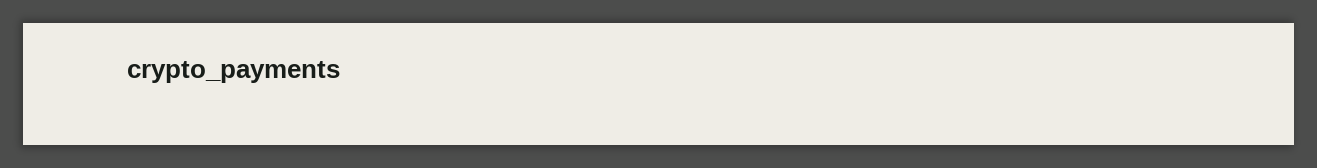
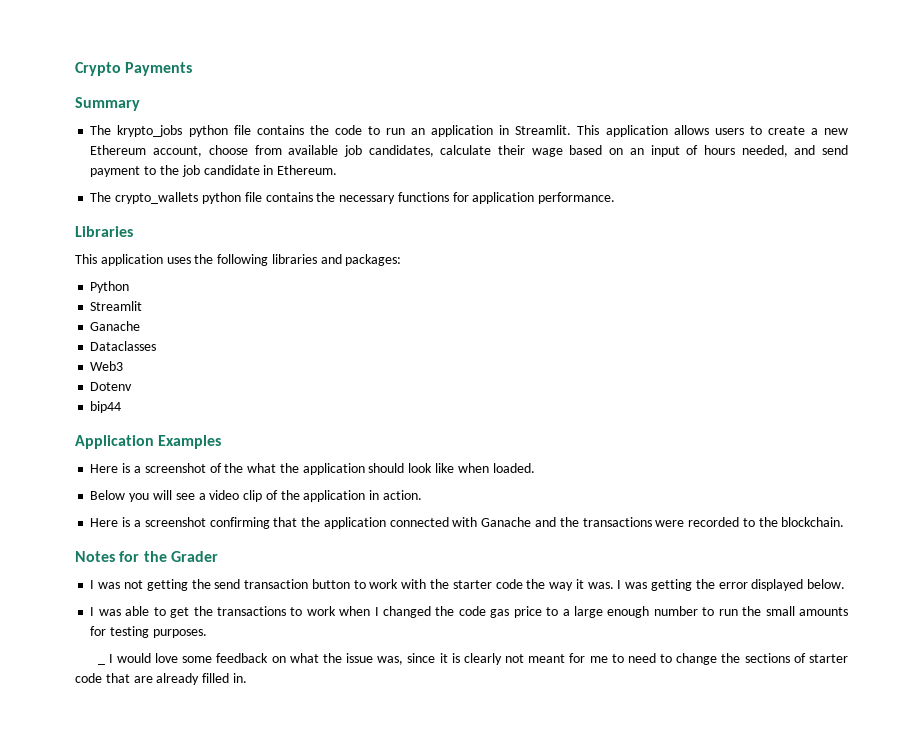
[127,61,340,83] crypto_payments -> [75,62,193,76] [75,97,140,111] [90,125,849,137] [90,145,849,157] [90,165,338,177] [90,192,616,204] [75,226,133,237] [75,254,402,266] [90,281,130,293] [90,301,143,311] [90,321,141,331] [90,341,157,351] [90,361,124,371] [90,382,133,391] [90,401,122,413] [75,435,222,449] [90,463,535,475] [90,490,422,502] [90,517,845,529] [75,551,218,562] [90,579,846,591] [90,606,848,618] [90,626,207,638] [97,663,105,665] [108,653,849,665] [75,673,247,685] Crypto Payments // Summary // The krypto_jobs python file contains the code to run an application in Streamlit. This application allows users to create a new Ethereum account, choose from available job candidates, calculate their wage based on an input of hours needed, and send payment to the job candidate in Ethereum. // The crypto_wallets python file contains the necessary functions for application performance. // Libraries // This application uses the following libraries and packages: // Python // Streamlit // Ganache // Dataclasses // Web3 // Dotenv // bip44 // Application Examples // Here is a screenshot of the what the application should look like when loaded. // Below you will see a video clip of the application in action. // Here is a screenshot confirming that the application connected with Ganache and the transactions were recorded to the blockchain. // Notes for the Grader // I was not getting the send transaction button to work with the starter code the way it was. I was getting the error displayed below. // I was able to get the transactions to work when I changed the code gas price to a large enough number to run the small amounts for testing purposes. // _ I would love some feedback on what the issue was, since it is clearly not meant for me to need to change the sections of starter code that are already filled in.

